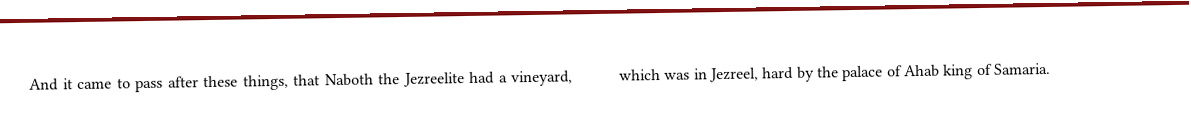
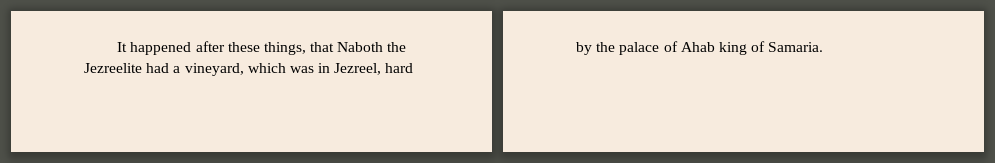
[29,78,163,93] And it came to pass -> [117,42,192,55] It happened

